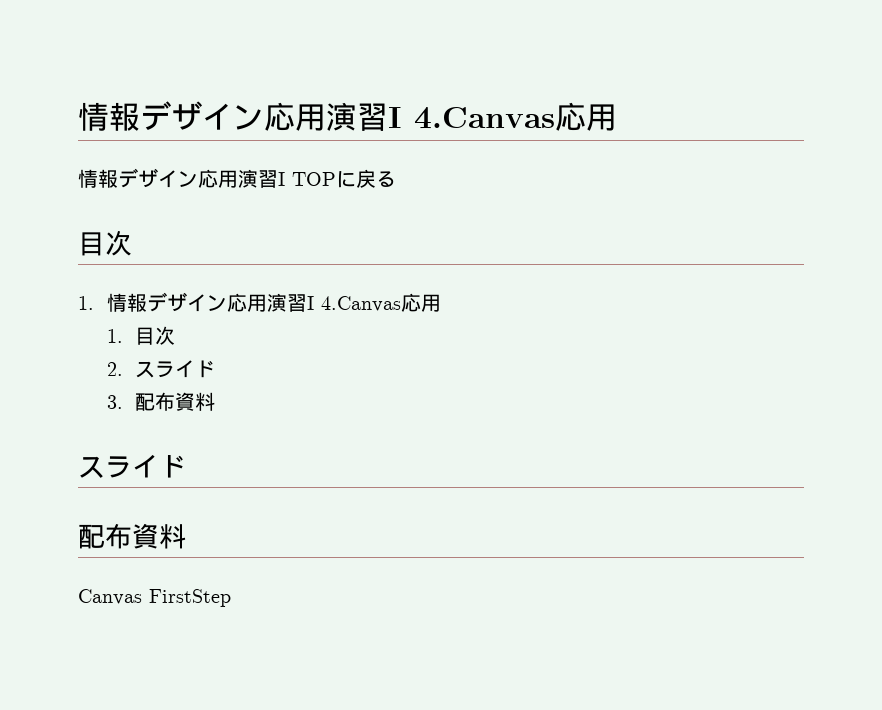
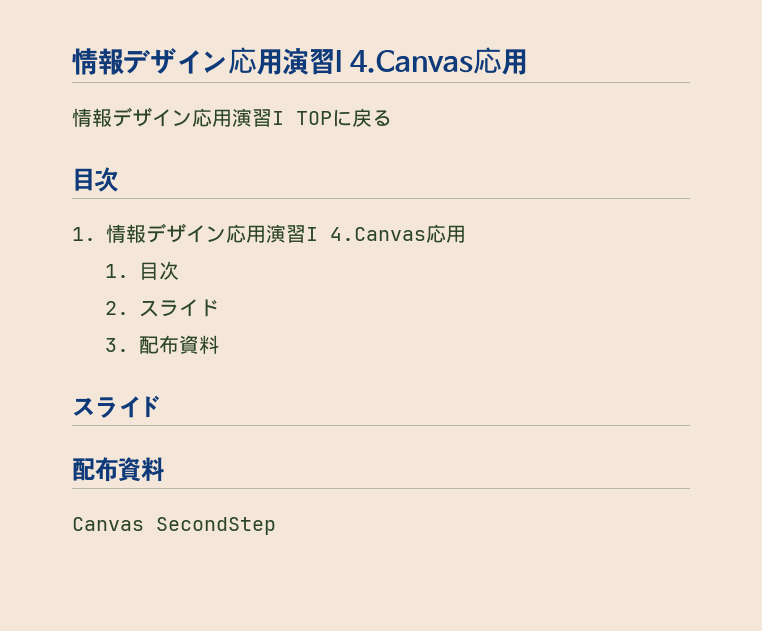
[149,589,231,607] FirstStep -> [156,517,276,535] SecondStep

